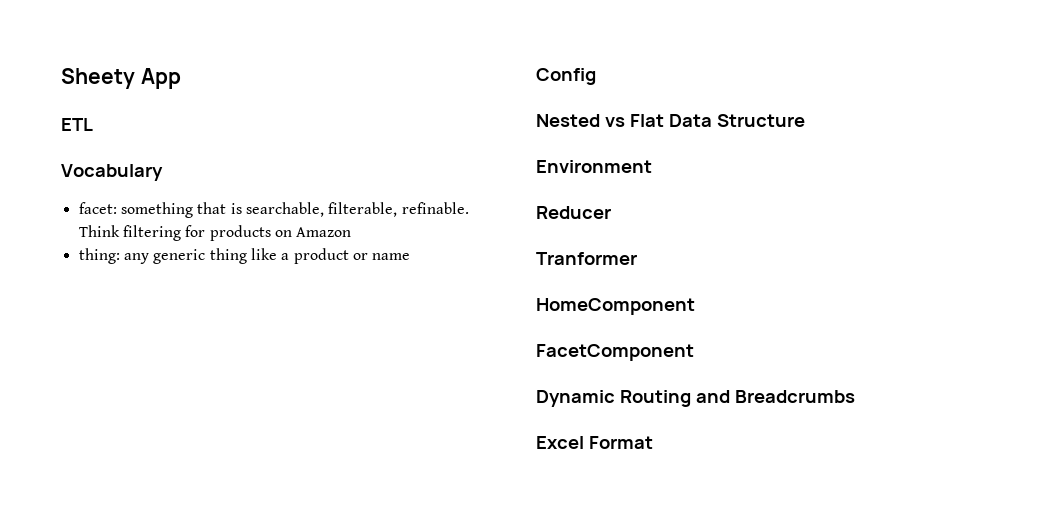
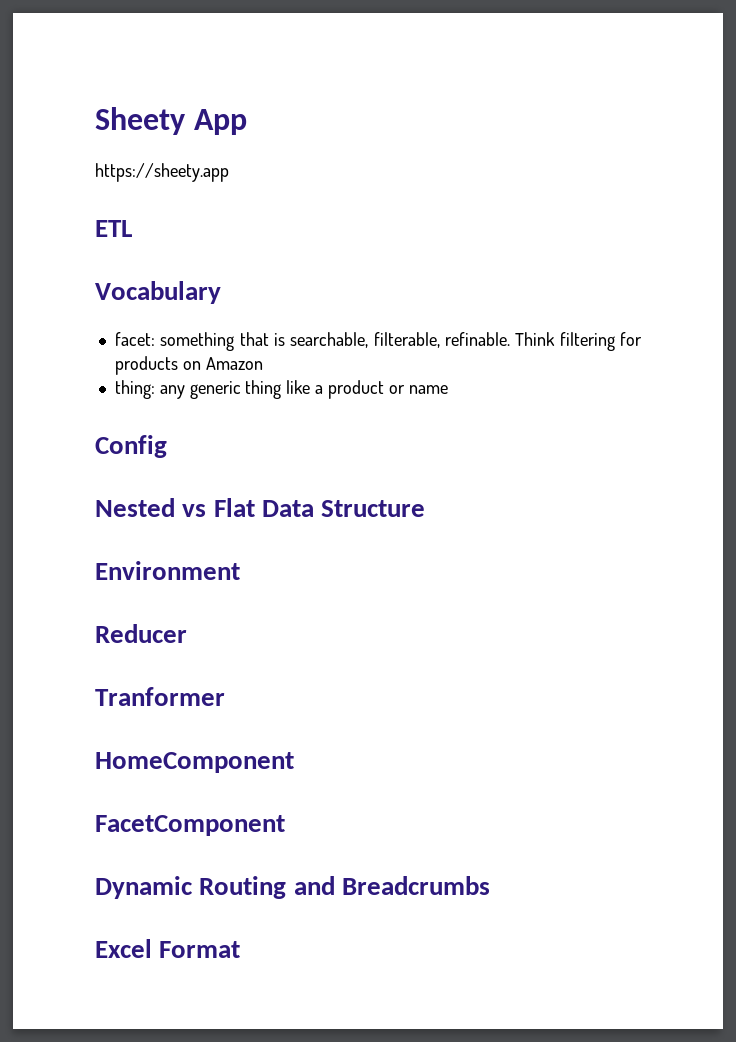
(181, 78) none -> [95,163,229,182] // https://sheety.app

